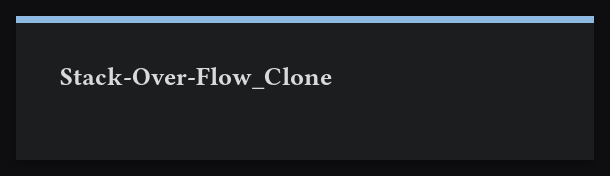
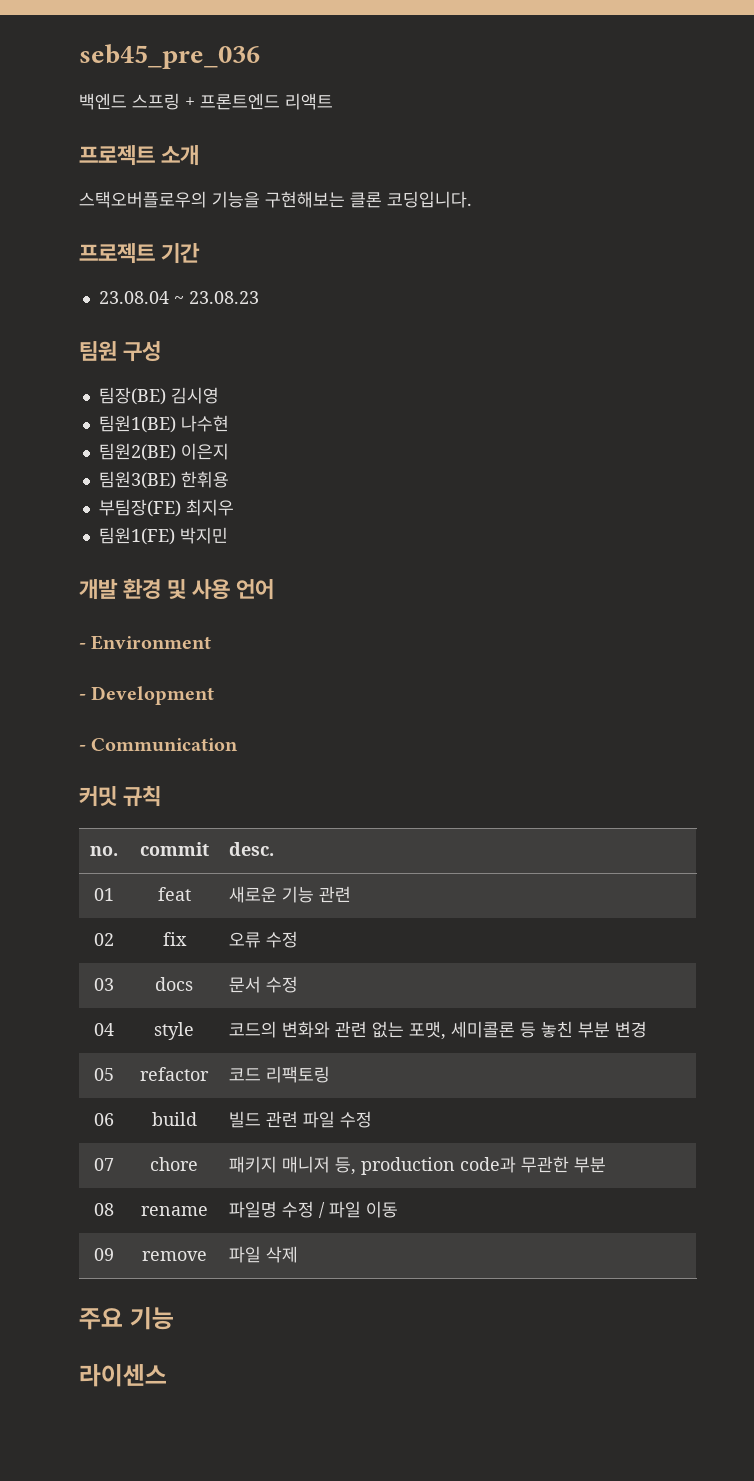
[60,67,332,89] Stack-Over-Flow_Clone -> [79,44,260,69] [79,93,333,110] [79,145,200,166] [79,191,472,208] [79,243,201,264] [98,291,259,304] [79,341,162,362] [98,387,219,405] [98,415,229,433] [98,443,229,461] [98,471,229,489] [98,499,234,517] [98,527,228,545] [79,578,275,600] [79,635,212,650] [79,686,215,705] [79,738,239,752] [79,785,162,807] [89,846,118,856] [139,842,209,856] [228,842,274,856] [93,888,114,901] [157,887,191,901] [228,886,351,903] [93,933,114,946] [162,932,187,946] [228,931,298,948] [93,978,114,991] [155,977,193,991] [228,976,298,993] [93,1023,114,1036] [154,1022,194,1040] [228,1021,647,1040] [93,1068,114,1081] [140,1067,209,1081] [228,1066,330,1083] [93,1113,114,1126] [151,1112,197,1126] [228,1111,372,1128] [93,1158,114,1171] [150,1157,198,1171] [228,1156,606,1175] [93,1203,114,1216] [140,1206,208,1216] [228,1201,398,1218] [93,1248,114,1261] [141,1251,207,1261] [228,1246,298,1263] [79,1307,174,1330] [79,1364,167,1387] seb45_pre_036 // 백엔드 스프링 + 프론트엔드 리액트 // 프로젝트 소개 // 스택오버플로우의 기능을 구현해보는 클론 코딩입니다. // 프로젝트 기간 // 23.08.04 ~ 23.08.23 // 팀원 구성 // 팀장(BE) 김시영 // 팀원1(BE) 나수현 // 팀원2(BE) 이은지 // 팀원3(BE) 한휘용 // 부팀장(FE) 최지우 // 팀원1(FE) 박지민 // 개발 환경 및 사용 언어 // - Environment // - Development // - Communication // 커밋 규칙 // no. | commit | desc. // 01 | feat | 새로운 기능 관련 // 02 | fix | 오류 수정 // 03 | docs | 문서 수정 // 04 | style | 코드의 변화와 관련 없는 포맷, 세미콜론 등 놓친 부분 변경 // 05 | refactor | 코드 리팩토링 // 06 | build | 빌드 관련 파일 수정 // 07 | chore | 패키지 매니저 등, production code과 무관한 부분 // 08 | rename | 파일명 수정 / 파일 이동 // 09 | remove | 파일 삭제 // 주요 기능 // 라이센스

